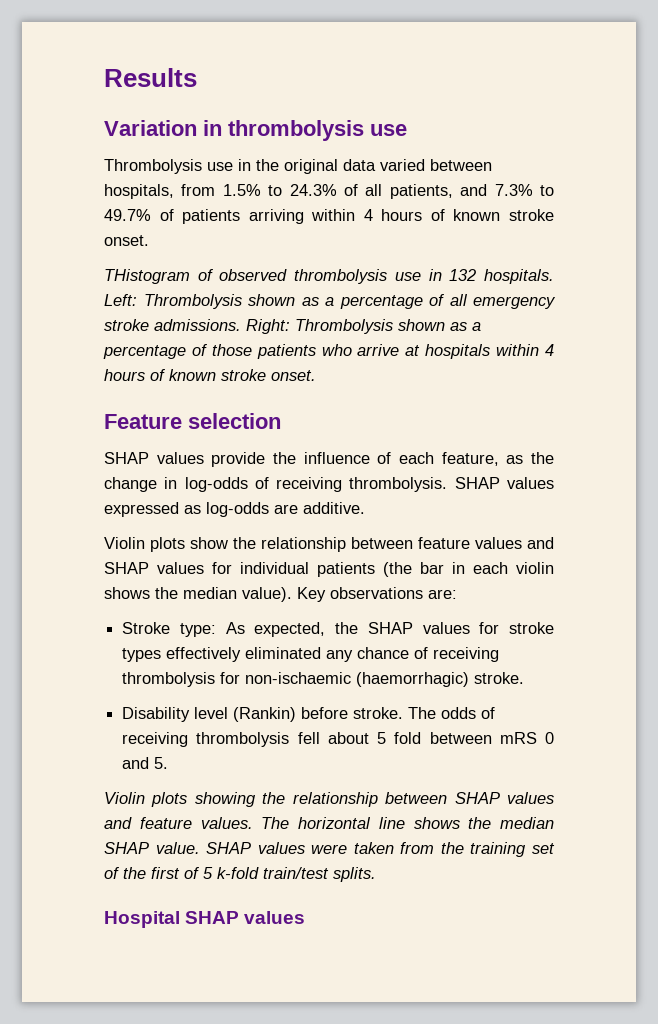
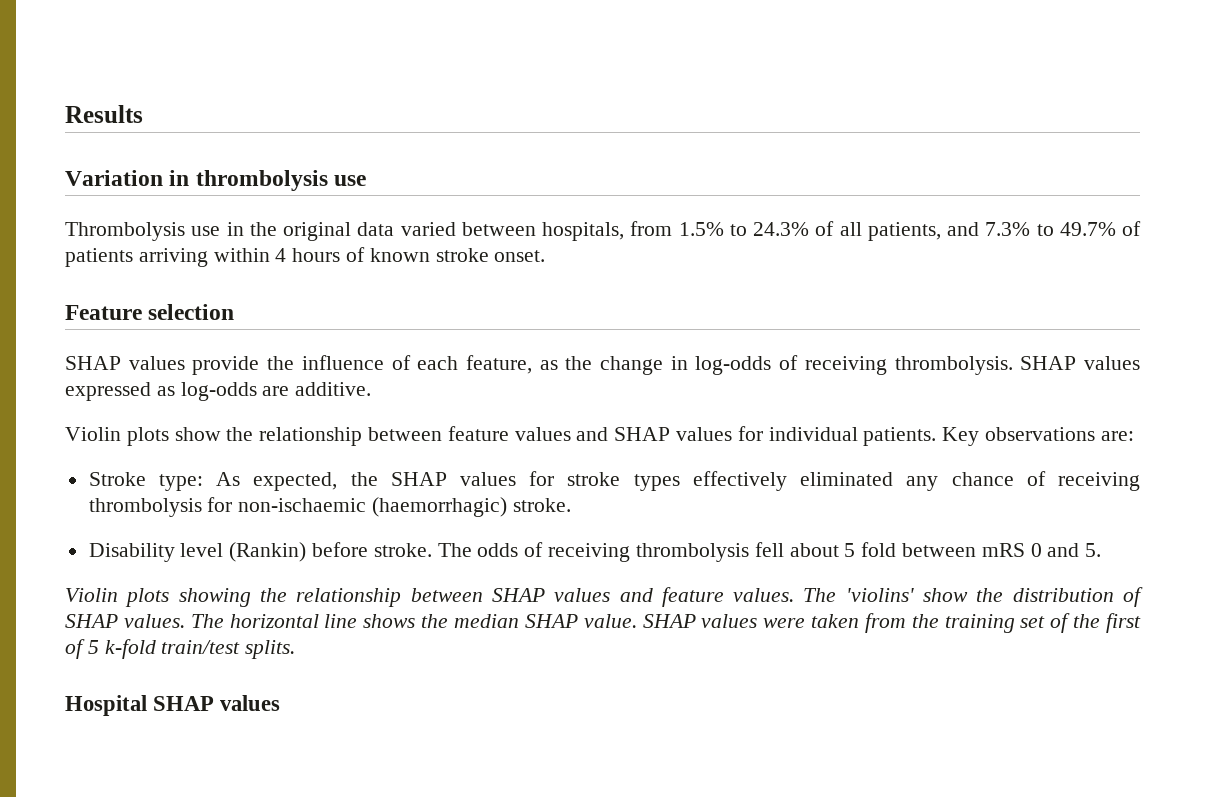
[104,269,554,284] [104,294,556,309] [104,319,481,334] [103,344,555,359] [104,369,316,381] // THistogram of observed thrombolysis use in 132 hospitals. Left: Thrombolysis shown as a percentage of all emergency stroke admissions. Right: Thrombolysis shown as a percentage of those patients who arrive at hospitals within 4 hours of known stroke onset. -> (546, 256) none
[317,562,554,577] [104,587,292,602] patients (the bar in each violin shows the median value). -> [863,427,937,446] patients.
(290, 823) none -> [845,587,1143,607] [65,614,224,628] 'violins' show the distribution of SHAP values. The

